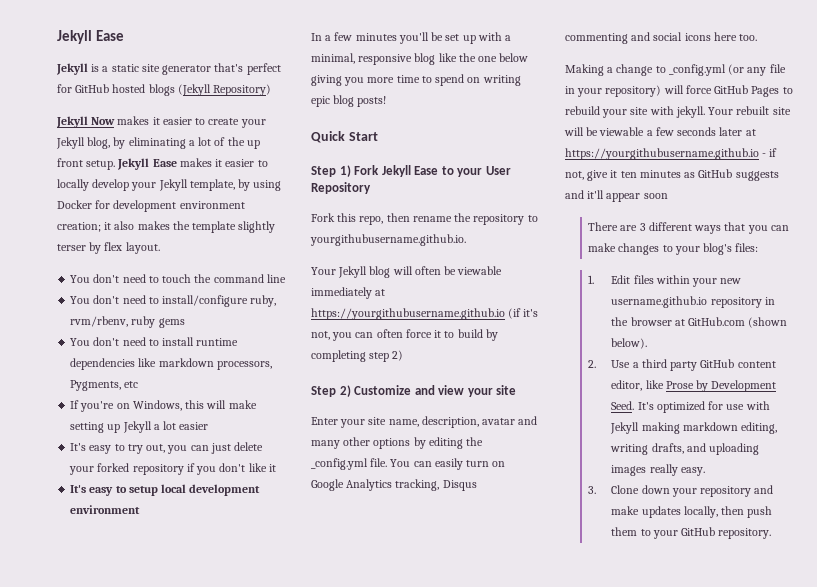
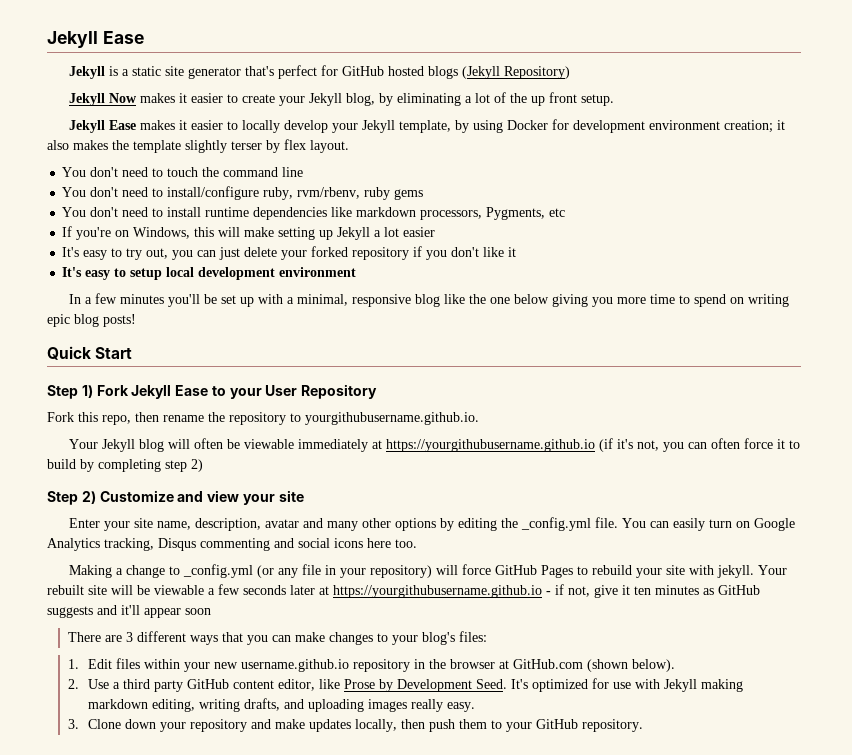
(116, 165) none -> (614, 100) //

